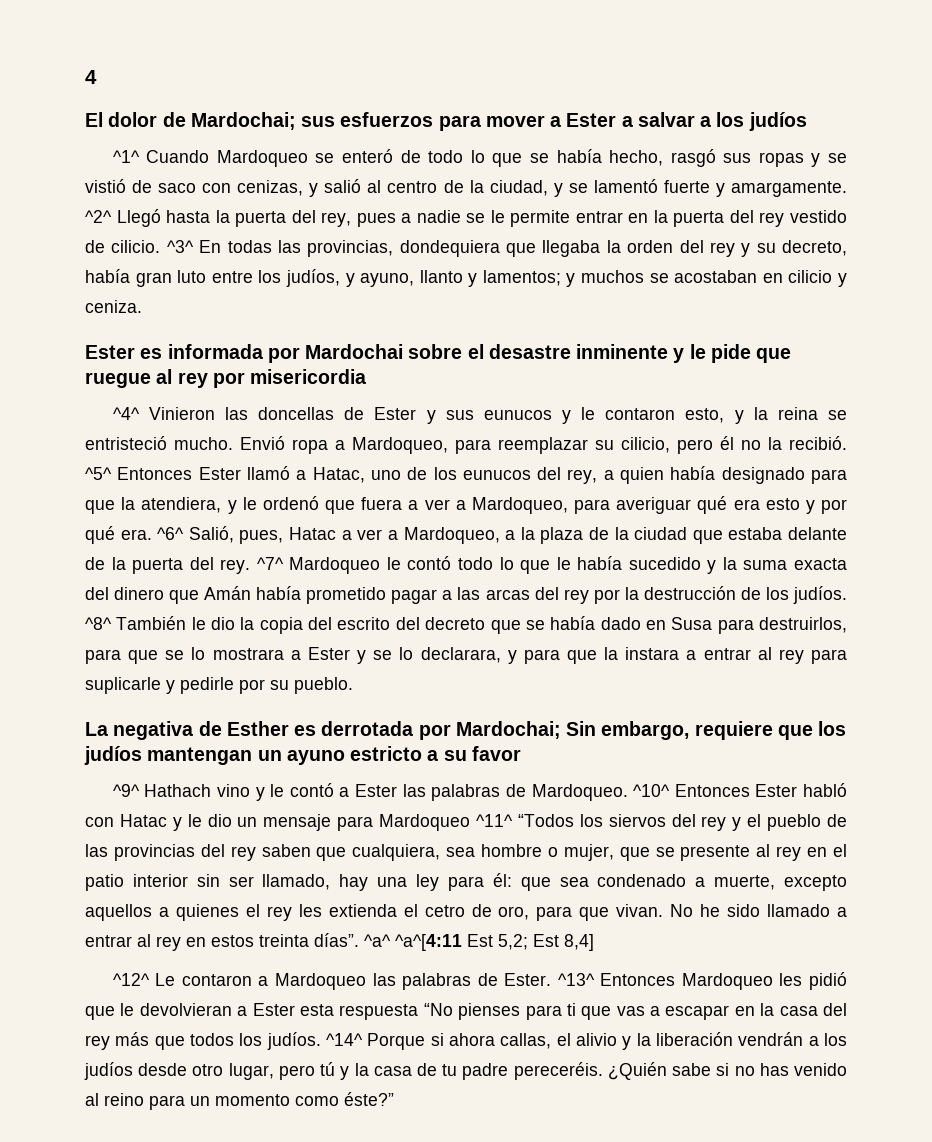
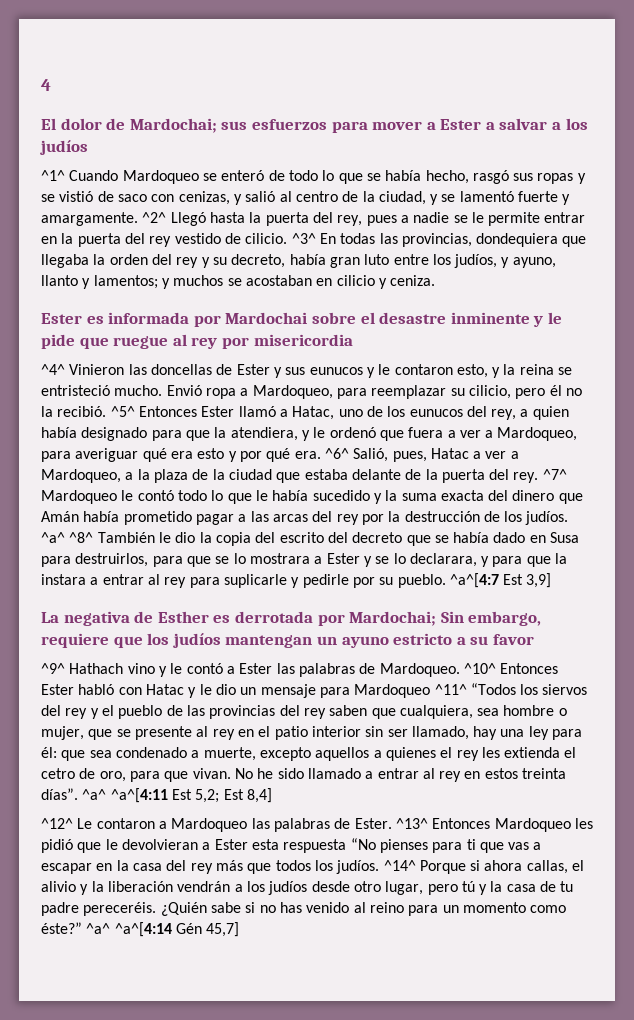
(847, 595) none -> [41,532,65,543] ^a^
(353, 685) none -> [449,573,552,588] ^a^[4:7 Est 3,9]
(394, 1099) none -> [86,922,240,937] ^a^ ^a^[4:14 Gén 45,7]

